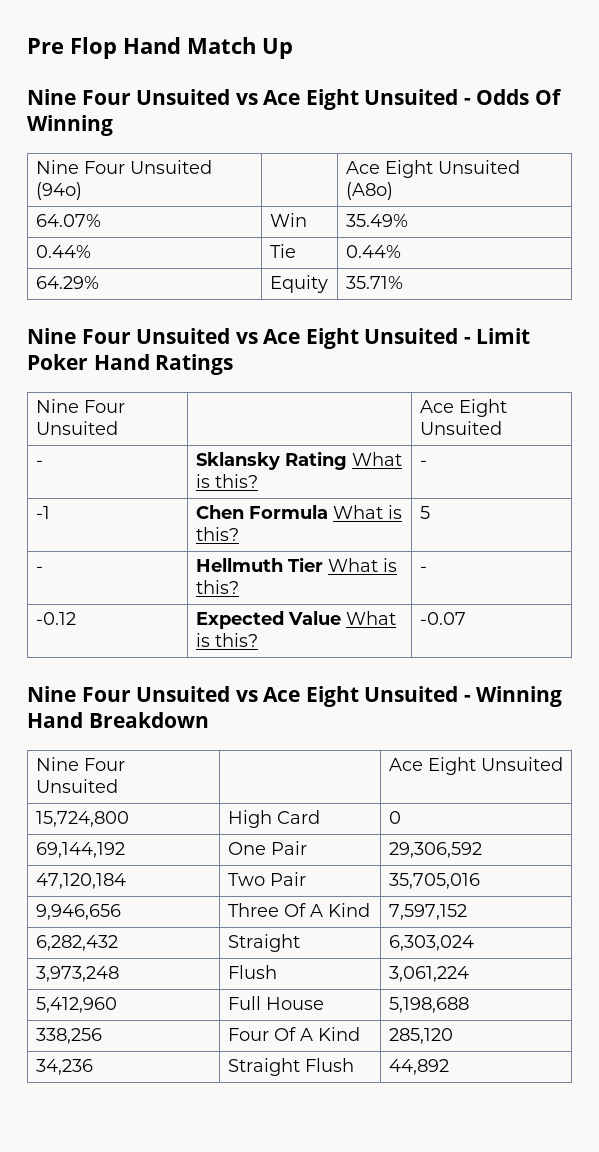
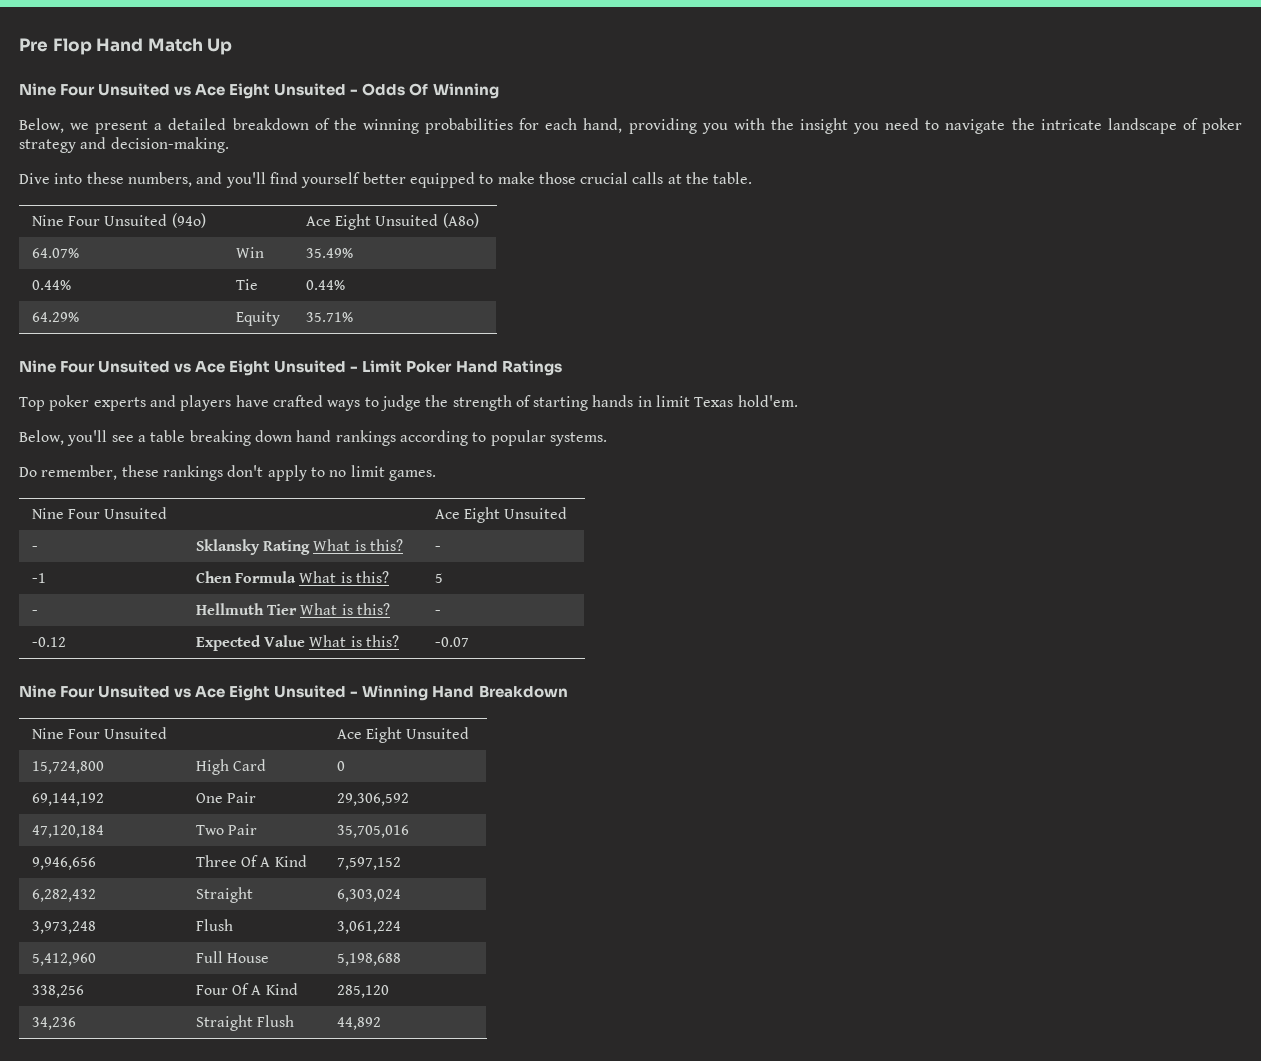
(113, 125) none -> [19,118,1243,134] [19,137,229,153] [19,172,753,188] // Below, we present a detailed breakdown of the winning probabilities for each hand, providing you with the insight you need to navigate the intricate landscape of poker strategy and decision-making. // Dive into these numbers, and you'll find yourself better equipped to make those crucial calls at the table.
(234, 364) none -> [19,395,798,411] [19,430,607,446] [19,465,436,481] // Top poker experts and players have crafted ways to judge the strength of starting hands in limit Texas hold'em. // Below, you'll see a table breaking down hand rankings according to popular systems. // Do remember, these rankings don't apply to no limit games.

